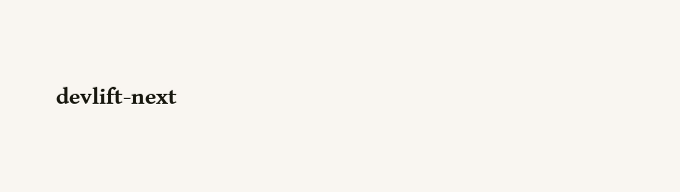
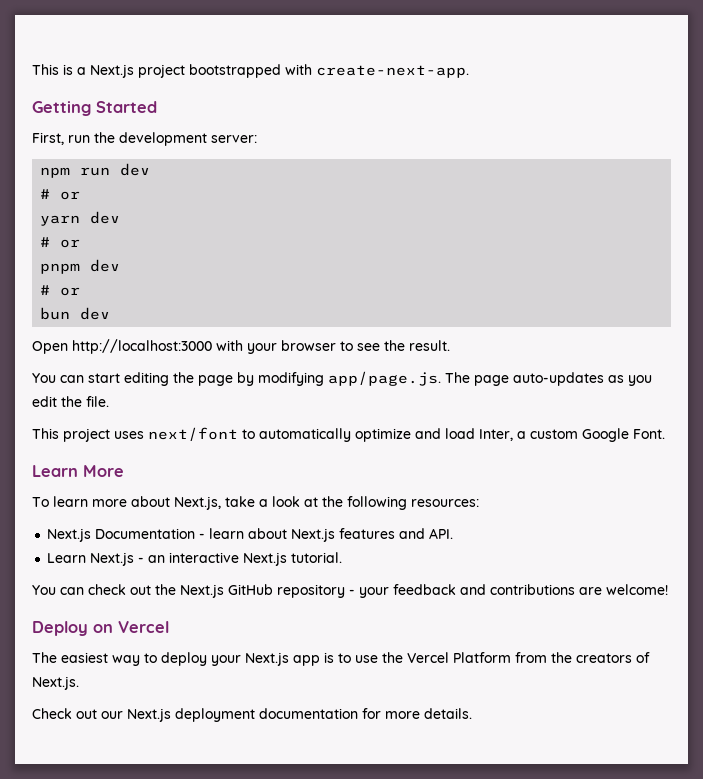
[55,86,178,104] devlift-next -> [32,64,469,78] [32,101,157,116] [32,132,257,146] [40,163,151,178] [40,189,81,200] [40,211,121,226] [40,237,81,248] [40,259,121,274] [40,285,81,296] [40,307,111,320] [32,339,450,354] [32,371,652,386] [32,396,109,407] [32,427,665,442] [32,465,124,477] [32,496,479,510] [47,528,454,542] [47,552,343,566] [32,584,668,598] [32,621,169,636] [32,652,650,666] [32,676,79,690] [32,708,472,722] This is a Next.js project bootstrapped with create-next-app. // Getting Started // First, run the development server: // npm run dev // # or // yarn dev // # or // pnpm dev // # or // bun dev // Open http://localhost:3000 with your browser to see the result. // You can start editing the page by modifying app/page.js. The page auto-updates as you edit the file. // This project uses next/font to automatically optimize and load Inter, a custom Google Font. // Learn More // To learn more about Next.js, take a look at the following resources: // Next.js Documentation - learn about Next.js features and API. // Learn Next.js - an interactive Next.js tutorial. // You can check out the Next.js GitHub repository - your feedback and contributions are welcome! // Deploy on Vercel // The easiest way to deploy your Next.js app is to use the Vercel Platform from the creators of Next.js. // Check out our Next.js deployment documentation for more details.

